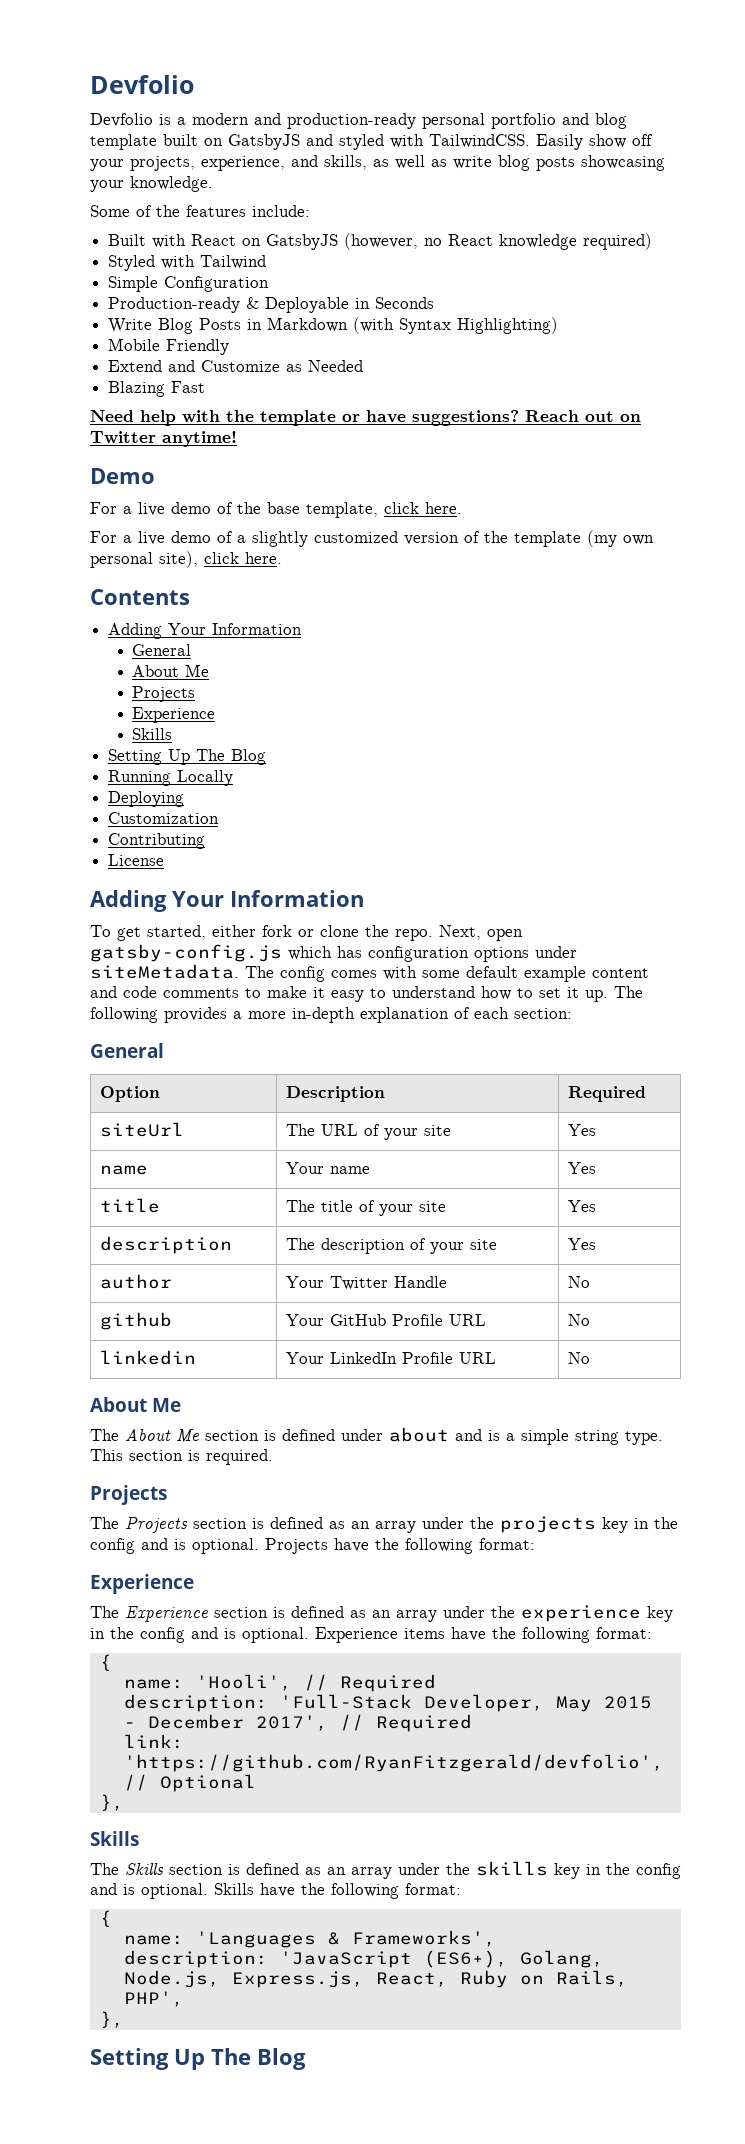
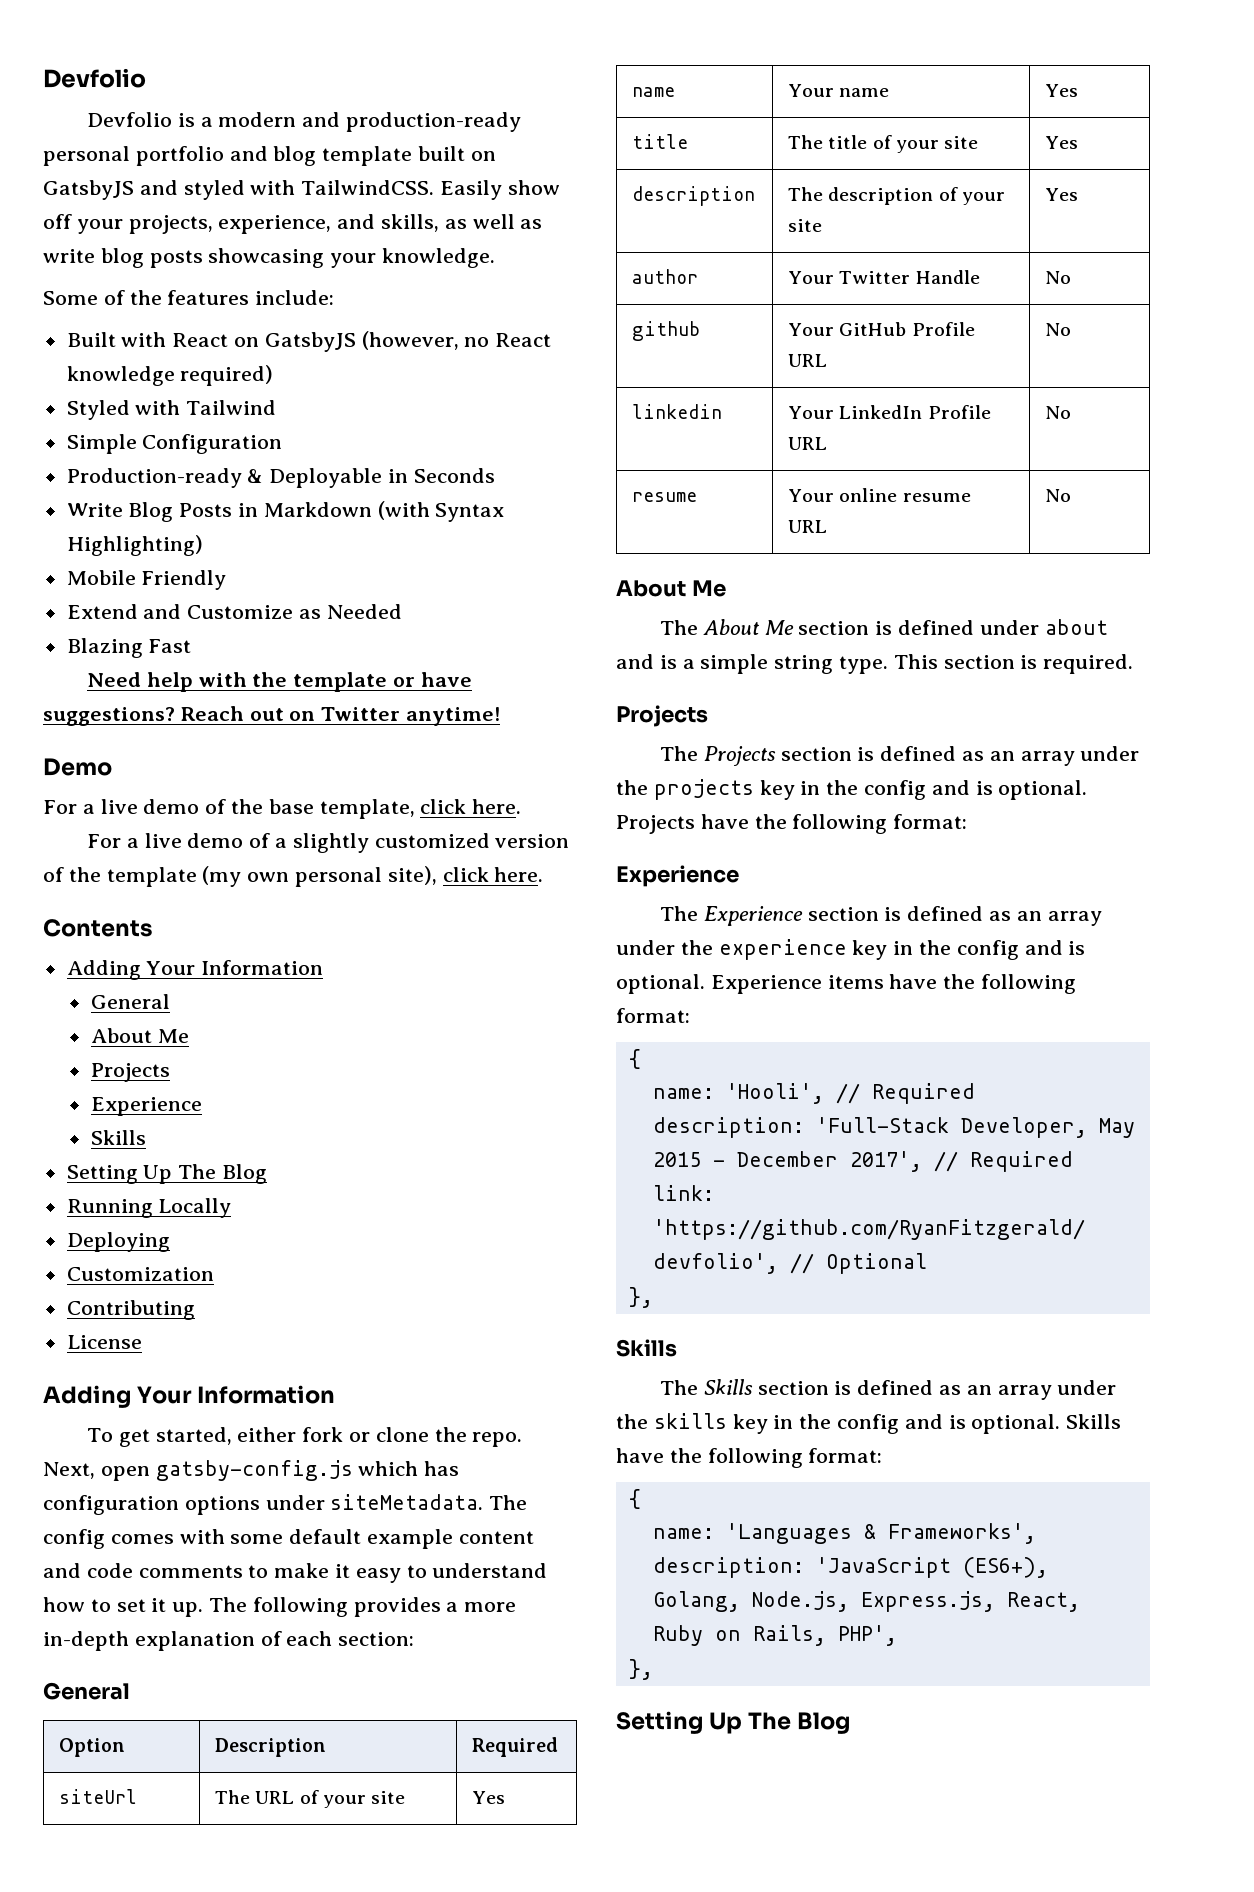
(591, 1358) none -> [632,492,698,502] [788,488,971,502] [788,520,828,533] [1045,489,1072,502] // resume | Your online resume URL | No

